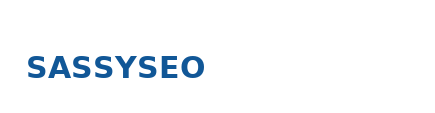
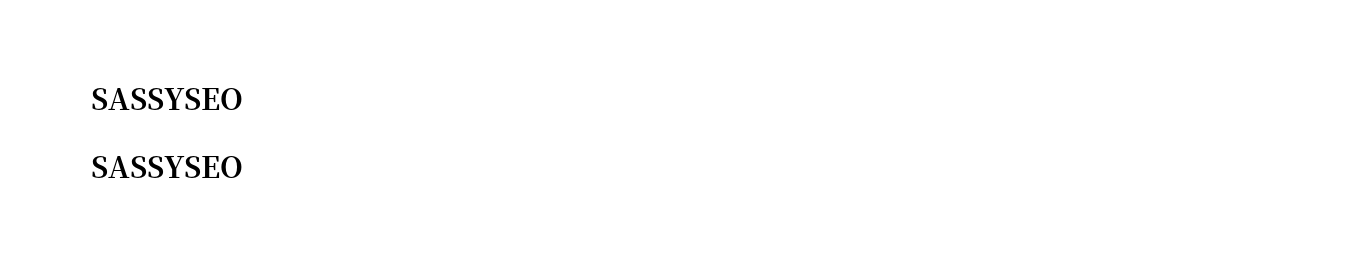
[26,56,206,78] SASSYSEO -> [91,88,243,110] [91,156,243,178] SASSYSEO // SASSYSEO

